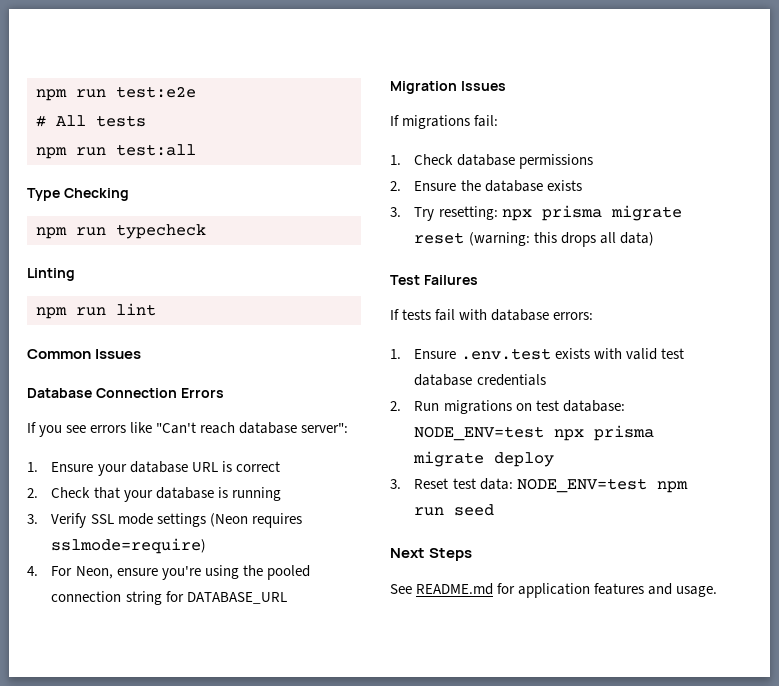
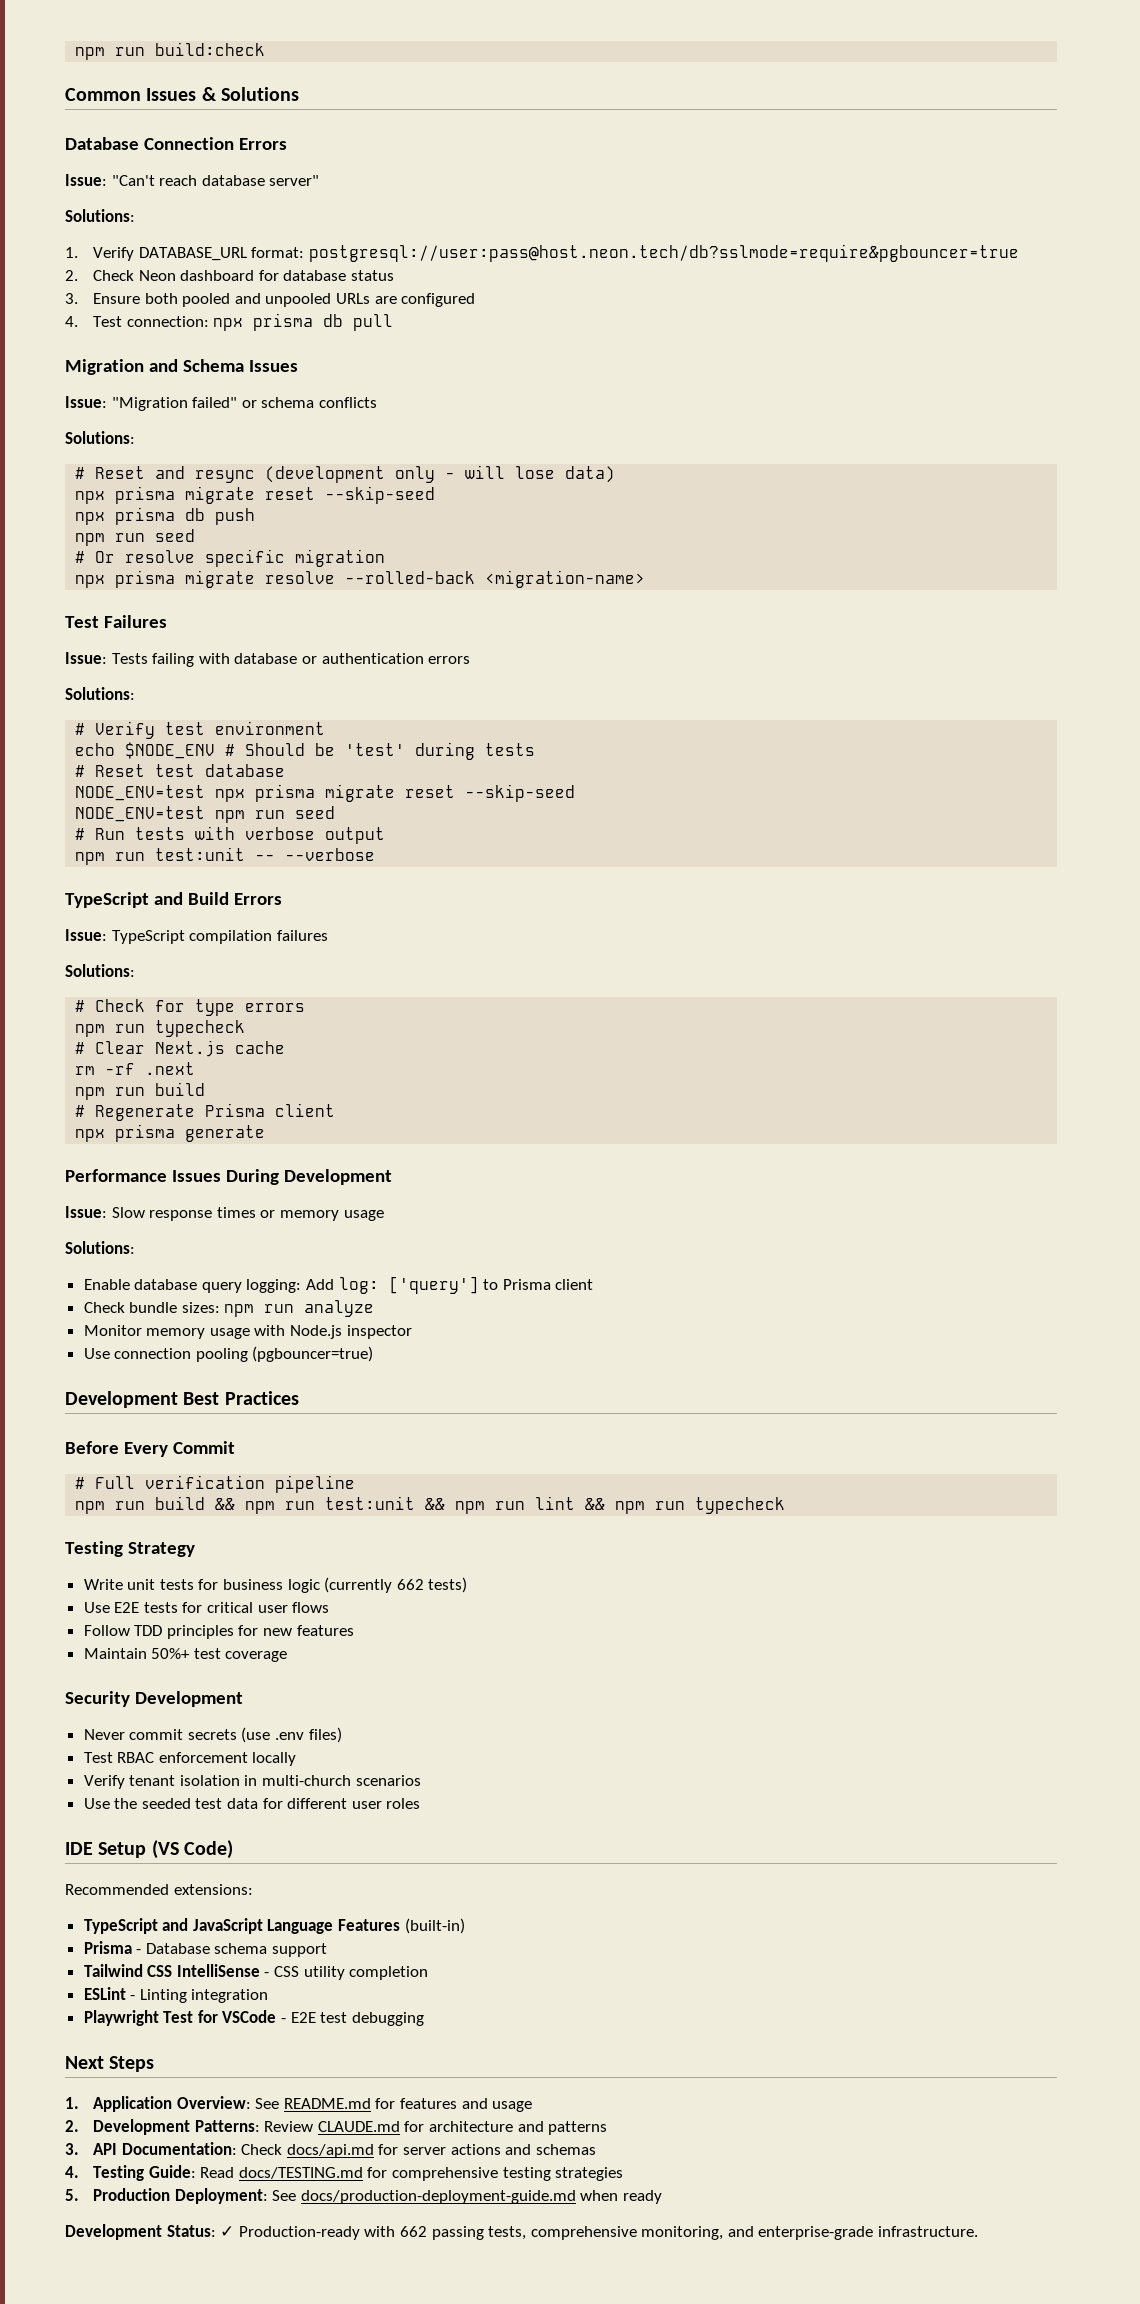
[36,86,196,101] [36,115,146,127] [36,144,196,159] [27,188,129,201] [36,224,206,239] [27,268,75,281] [36,303,156,319] [27,349,142,359] [27,388,224,398] [27,422,349,437] [27,461,280,476] [27,487,281,502] [27,513,302,528] [51,538,207,554] [27,565,310,580] [51,591,287,605] [390,81,506,94] [390,115,499,129] [390,154,593,169] [390,180,582,192] [390,205,682,221] [414,232,654,247] [390,275,478,285] [390,309,594,321] [390,348,684,360] [414,374,546,386] [390,400,625,414] [414,425,655,441] [413,451,555,467] [390,478,688,493] [414,504,495,516] npm run test:e2e // # All tests // npm run test:all // Type Checking // npm run typecheck // Linting // npm run lint // Common Issues // Database Connection Errors // If you see errors like "Can't reach database server": // 1. Ensure your database URL is correct // 2. Check that your database is running // 3. Verify SSL mode settings (Neon requires sslmode=require) // 4. For Neon, ensure you're using the pooled connection string for DATABASE_URL // Migration Issues // If migrations fail: // 1. Check database permissions // 2. Ensure the database exists // 3. Try resetting: npx prisma migrate reset (warning: this drops all data) // Test Failures // If tests fail with database errors: // 1. Ensure .env.test exists with valid test database credentials // 2. Run migrations on test database: NODE_ENV=test npx prisma migrate deploy // 3. Reset test data: NODE_ENV=test npm run seed -> [75,42,266,60] [65,87,300,101] [65,137,287,150] [65,174,320,186] [65,209,135,222] [65,244,1019,262] [65,270,395,281] [65,293,476,307] [65,313,394,331] [65,359,298,375] [65,396,377,411] [65,431,135,444] [75,465,616,483] [75,486,436,504] [75,507,256,525] [75,529,196,546] [75,549,386,567] [75,570,646,588] [65,615,167,628] [65,652,471,667] [65,687,135,700] [75,721,326,739] [75,742,536,760] [75,764,286,777] [75,784,576,802] [75,806,336,823] [75,826,386,844] [75,847,376,865] [65,892,282,908] [65,929,328,944] [65,964,135,977] [75,999,306,1016] [75,1020,246,1037] [75,1040,286,1057] [75,1062,196,1075] [75,1082,206,1100] [75,1103,336,1121] [75,1124,266,1142] [65,1169,392,1185] [65,1206,384,1221] [65,1241,135,1254] [83,1276,594,1294] [83,1300,375,1317] [83,1325,412,1339] [83,1346,374,1362] [65,1391,299,1408] [65,1441,235,1457] [75,1475,356,1493] [75,1496,786,1514] [65,1541,195,1557] [83,1577,468,1593] [83,1602,330,1613] [83,1625,354,1639] [83,1648,288,1662] [65,1691,243,1707] [83,1727,342,1743] [83,1752,297,1766] [83,1775,421,1789] [83,1798,421,1809] [65,1840,234,1859] [65,1884,253,1895] [83,1918,465,1934] [83,1941,328,1957] [83,1964,429,1980] [83,1987,269,2003] [83,2010,424,2026] npm run build:check // Common Issues & Solutions // Database Connection Errors // Issue: "Can't reach database server" // Solutions: // 1. Verify DATABASE_URL format: postgresql://user:pass@host.neon.tech/db?sslmode=require&pgbouncer=true // 2. Check Neon dashboard for database status // 3. Ensure both pooled and unpooled URLs are configured // 4. Test connection: npx prisma db pull // Migration and Schema Issues // Issue: "Migration failed" or schema conflicts // Solutions: // # Reset and resync (development only - will lose data) // npx prisma migrate reset --skip-seed // npx prisma db push // npm run seed // # Or resolve specific migration // npx prisma migrate resolve --rolled-back <migration-name> // Test Failures // Issue: Tests failing with database or authentication errors // Solutions: // # Verify test environment // echo $NODE_ENV # Should be 'test' during tests // # Reset test database // NODE_ENV=test npx prisma migrate reset --skip-seed // NODE_ENV=test npm run seed // # Run tests with verbose output // npm run test:unit -- --verbose // TypeScript and Build Errors // Issue: TypeScript compilation failures // Solutions: // # Check for type errors // npm run typecheck // # Clear Next.js cache // rm -rf .next // npm run build // # Regenerate Prisma client // npx prisma generate // Performance Issues During Development // Issue: Slow response times or memory usage // Solutions: // Enable database query logging: Add log: ['query'] to Prisma client // Check bundle sizes: npm run analyze // Monitor memory usage with Node.js inspector // Use connection pooling (pgbouncer=true) // Development Best Practices // Before Every Commit // # Full verification pipeline // npm run build && npm run test:unit && npm run lint && npm run typecheck // Testing Strategy // Write unit tests for business logic (currently 662 tests) // Use E2E tests for critical user flows // Follow TDD principles for new features // Maintain 50%+ test coverage // Security Development // Never commit secrets (use .env files) // Test RBAC enforcement locally // Verify tenant isolation in multi-church scenarios // Use the seeded test data for different user roles // IDE Setup (VS Code) // Recommended extensions: // TypeScript and JavaScript Language Features (built-in) // Prisma - Database schema support // Tailwind CSS IntelliSense - CSS utility completion // ESLint - Linting integration // Playwright Test for VSCode - E2E test debugging
(473, 554) none -> [65,2096,251,2112] 1. Application Overview:
[518,583,591,598] application -> (396, 2103) none
[676,586,718,597] usage. -> [492,2101,533,2112] [65,2119,608,2135] [65,2142,596,2158] [65,2165,624,2181] [65,2188,663,2204] [65,2224,979,2240] usage // 2. Development Patterns: Review CLAUDE.md for architecture and patterns // 3. API Documentation: Check docs/api.md for server actions and schemas // 4. Testing Guide: Read docs/TESTING.md for comprehensive testing strategies // 5. Production Deployment: See docs/production-deployment-guide.md when ready // Development Status: ✓ Production-ready with 662 passing tests, comprehensive monitoring, and enterprise-grade infrastructure.

